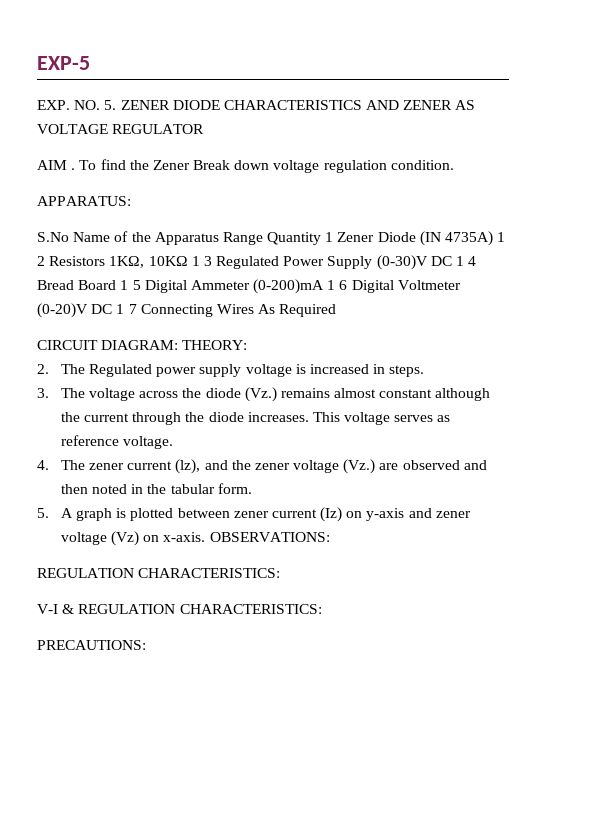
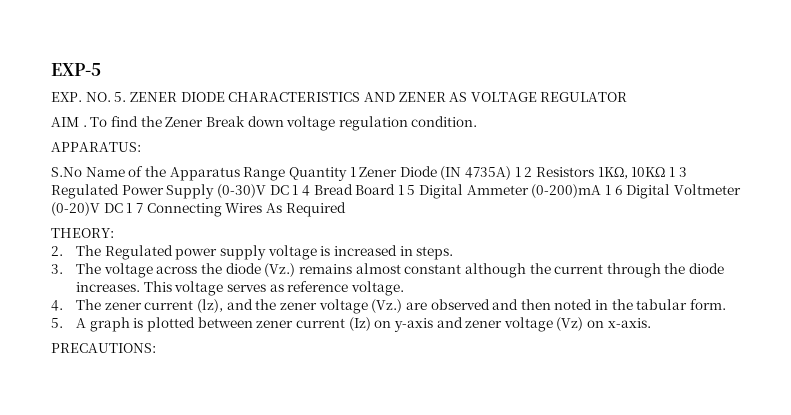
[37,340,179,350] CIRCUIT DIAGRAM: -> (346, 209) none
[209,532,330,542] [37,568,281,578] [37,604,322,614] OBSERVATIONS: // REGULATION CHARACTERISTICS: // V-I & REGULATION CHARACTERISTICS: -> (651, 323) none

